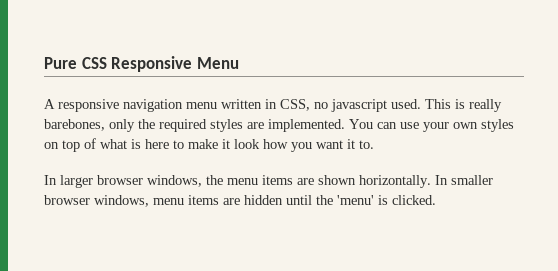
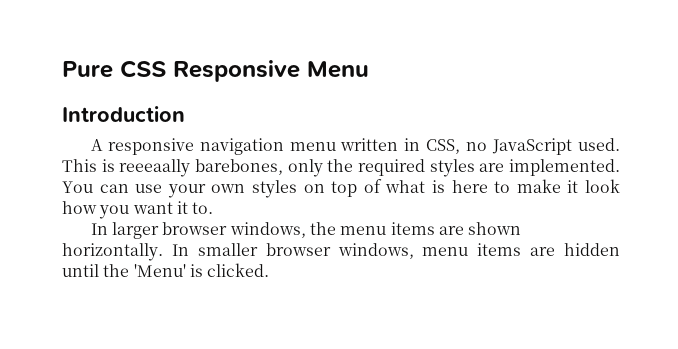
(239, 63) none -> [62,106,185,122] // Introduction
[331,99,387,112] javascript -> [492,138,573,155] JavaScript
[469,99,502,112] really -> [119,159,191,177] reeeaally
[337,195,374,205] 'menu' -> [133,264,186,277] 'Menu'

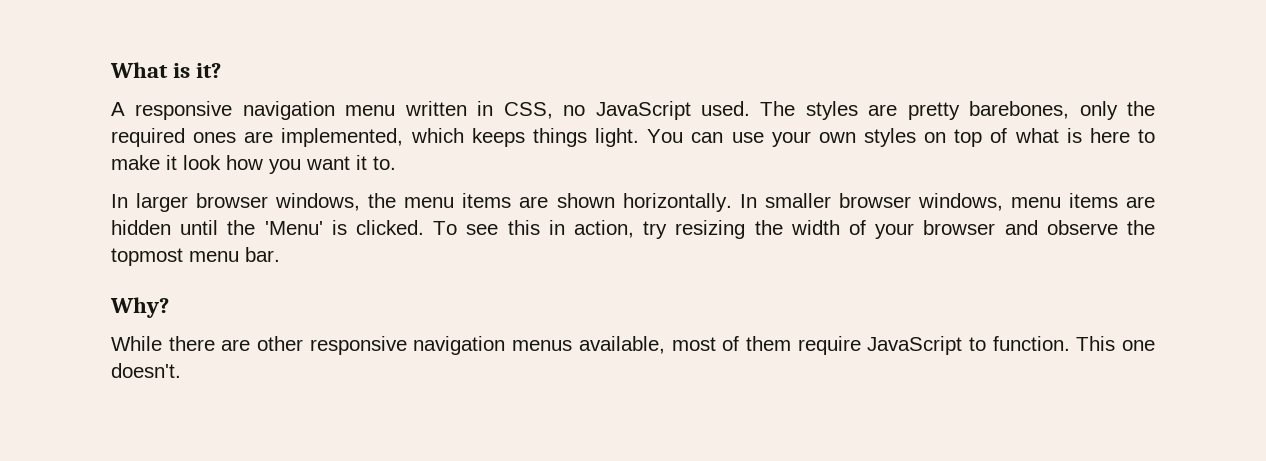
[62,60,369,82] [62,106,185,122] Pure CSS Responsive Menu // Introduction -> [110,62,222,78] What is it?
[62,159,620,177] This is reeeaally barebones, only the required styles are implemented. -> [760,101,1155,120] [111,128,640,147] The styles are pretty barebones, only the required ones are implemented, which keeps things light.
(270, 270) none -> [433,220,1156,239] [111,247,280,266] [110,297,169,318] [111,336,1155,355] [111,363,181,378] To see this in action, try resizing the width of your browser and observe the topmost menu bar. // Why? // While there are other responsive navigation menus available, most of them require JavaScript to function. This one doesn't.

